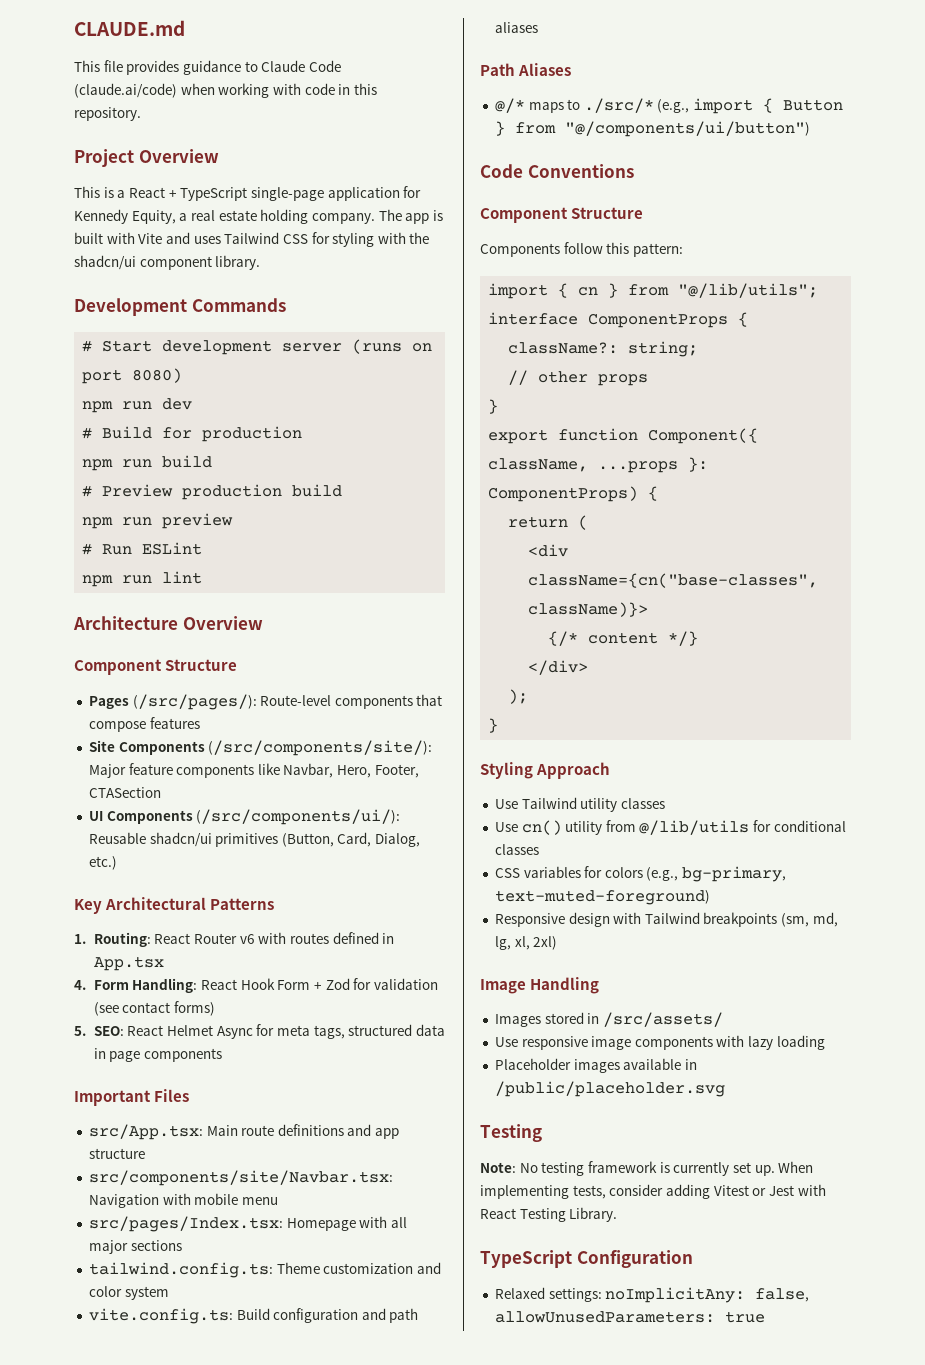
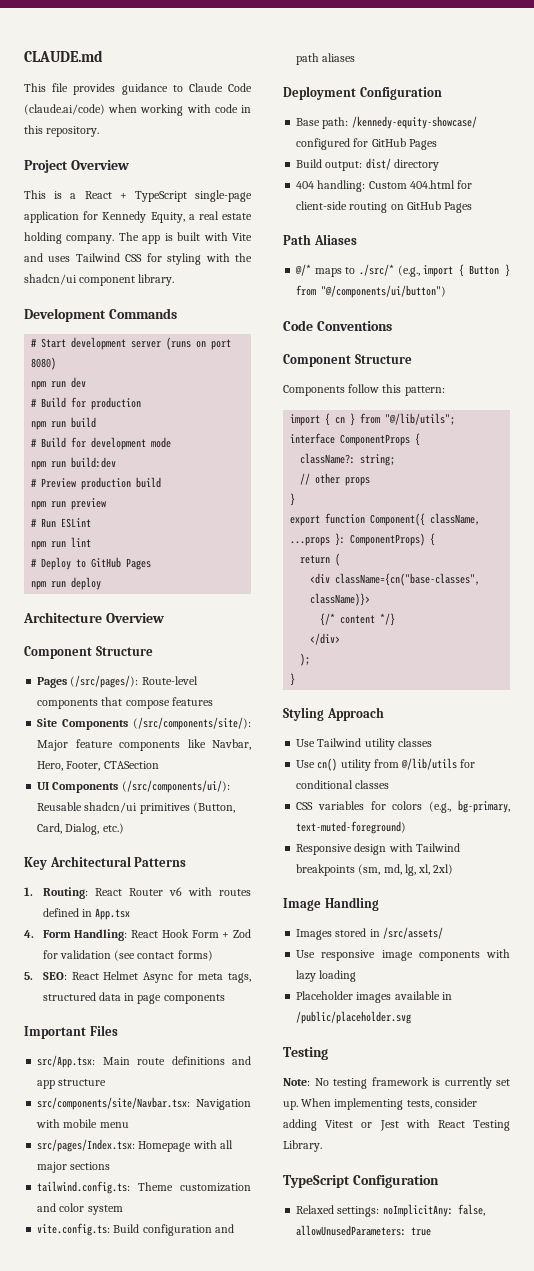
(213, 461) none -> [31,437,172,450] [31,457,117,470] // # Build for development mode // npm run build:dev
(203, 577) none -> [31,557,152,570] [31,577,102,590] // # Deploy to GitHub Pages // npm run deploy
(538, 27) none -> [283,86,442,100] [296,116,477,129] [296,138,437,150] [296,158,439,171] [296,180,473,192] [296,201,473,213] // Deployment Configuration // Base path: /kennedy-equity-showcase/ configured for GitHub Pages // Build output: dist/ directory // 404 handling: Custom 404.html for client-side routing on GitHub Pages

